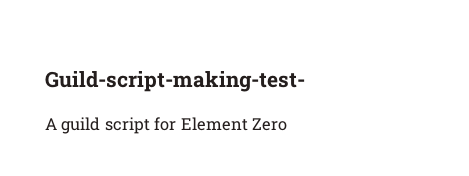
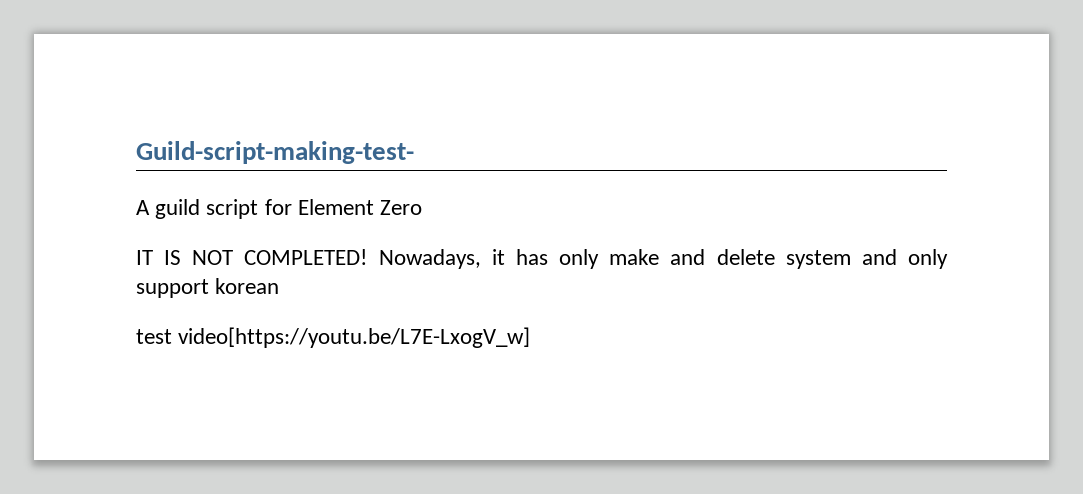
(288, 124) none -> [136,249,949,269] [136,278,280,298] [136,327,531,348] // IT IS NOT COMPLETED! Nowadays, it has only make and delete system and only support korean // test video[https://youtu.be/L7E-LxogV_w]

